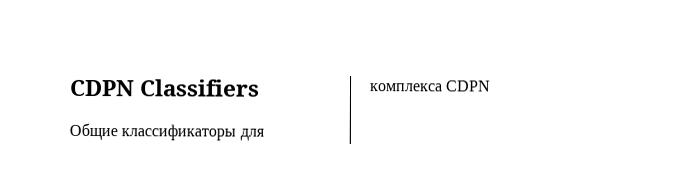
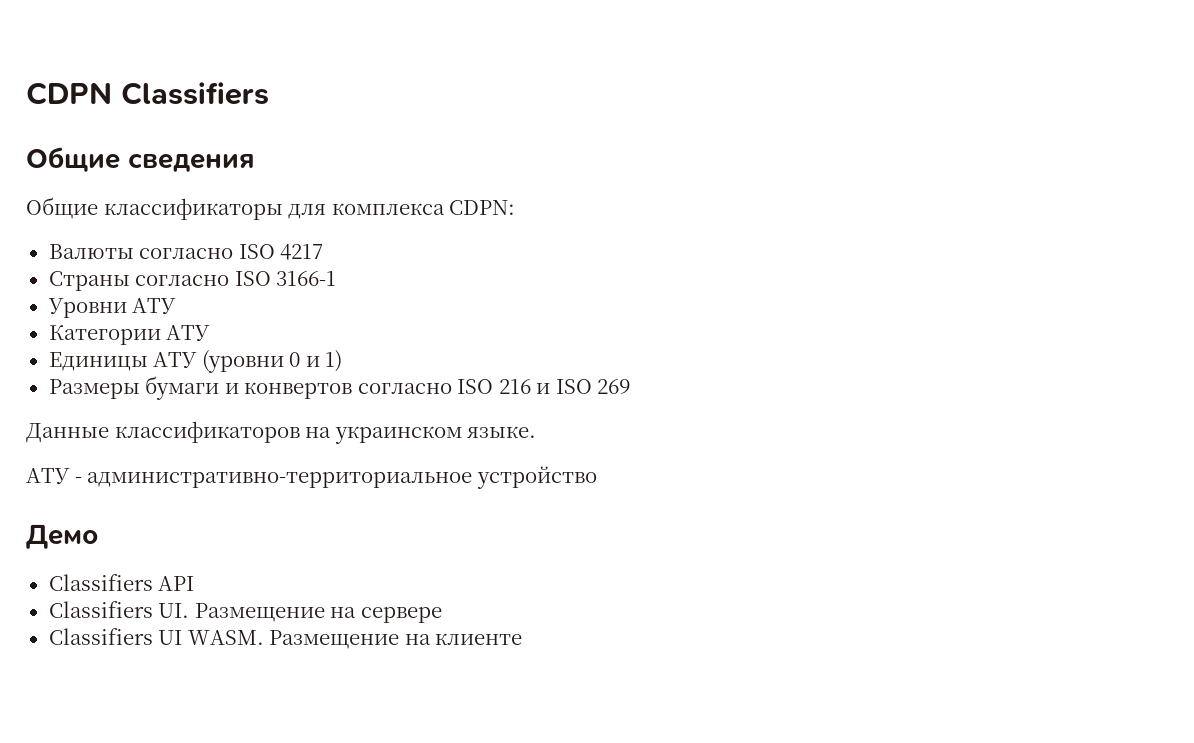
(261, 88) none -> [26,147,255,172] // Общие сведения
[445,80,492,92] CDPN -> [449,200,516,215] [48,244,324,260] [48,271,337,291] [47,298,177,318] [48,325,211,345] [48,350,343,373] [48,376,632,400] [26,421,537,444] [26,466,597,489] [26,524,98,549] [48,574,195,591] [48,601,442,623] [48,628,523,649] CDPN: // Валюты согласно ISO 4217 // Страны согласно ISO 3166-1 // Уровни АТУ // Категории АТУ // Единицы АТУ (уровни 0 и 1) // Размеры бумаги и конвертов согласно ISO 216 и ISO 269 // Данные классификаторов на украинском языке. // АТУ - административно-территориальное устройство // Демо // Classifiers API // Classifiers UI. Размещение на сервере // Classifiers UI WASM. Размещение на клиенте

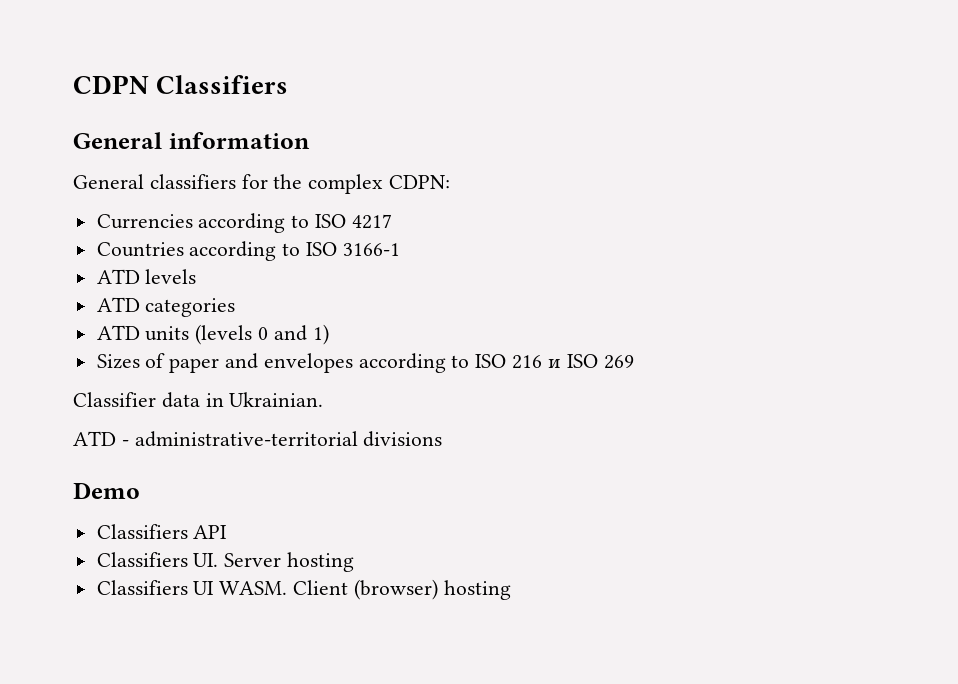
[26,147,255,172] [26,197,516,220] [48,244,234,259] Общие сведения // Общие классификаторы для комплекса CDPN: // Валюты согласно -> [73,132,310,149] [73,174,451,194] [96,213,310,233] General information // General classifiers for the complex CDPN: // Currencies according to
[48,271,230,291] Страны согласно -> [96,241,301,261] Countries according to
[47,298,177,318] [48,325,211,345] [48,350,343,373] [48,376,452,400] Уровни АТУ // Категории АТУ // Единицы АТУ (уровни 0 и 1) // Размеры бумаги и конвертов согласно -> [96,269,197,284] [96,297,236,317] [96,324,329,345] [96,353,470,373] ATD levels // ATD categories // ATD units (levels 0 and 1) // Sizes of paper and envelopes according to
[26,421,537,444] [26,466,597,489] [26,524,98,549] Данные классификаторов на украинском языке. // АТУ - административно-территориальное устройство // Демо -> [73,392,324,408] [73,431,443,447] [73,482,140,499] Classifier data in Ukrainian. // ATD - administrative-territorial divisions // Demo
[194,603,442,623] Размещение на сервере -> [224,552,355,572] Server hosting
[269,630,523,649] Размещение на клиенте -> [293,579,511,600] Client (browser) hosting

